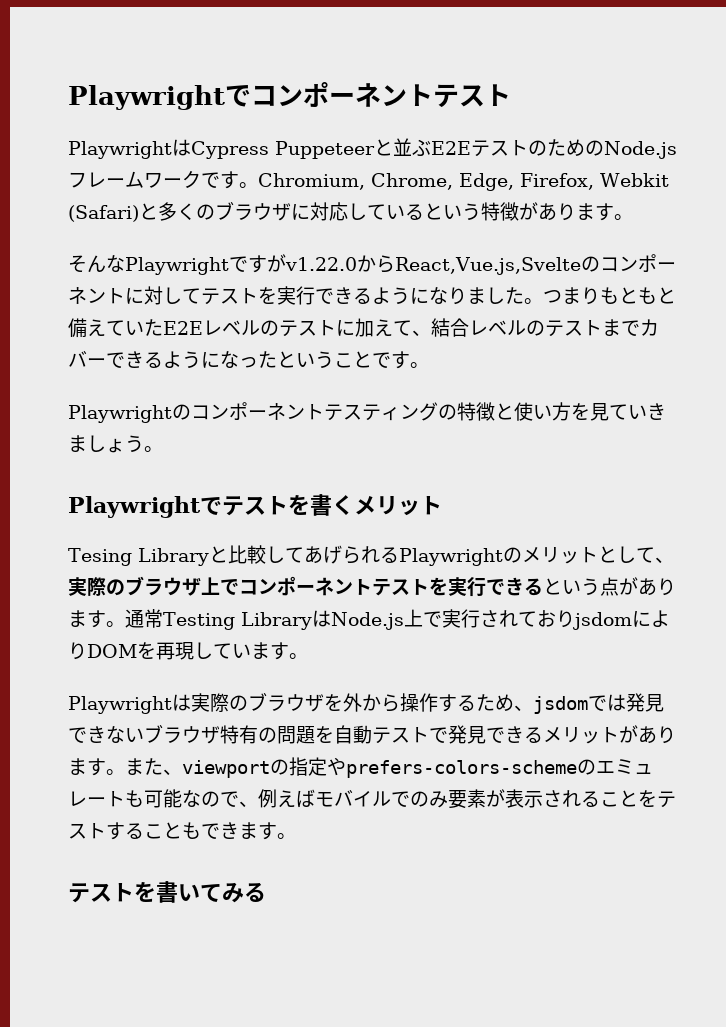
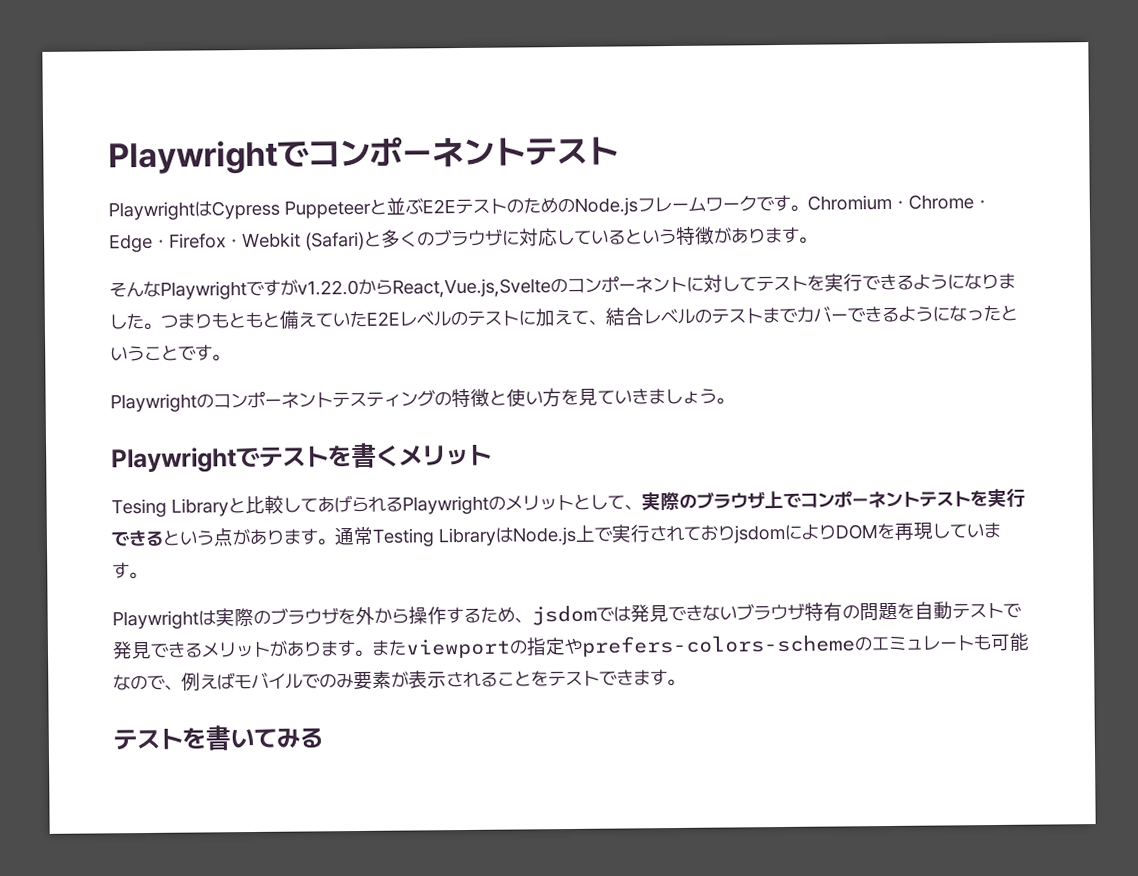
[258,173,594,191] Chromium, Chrome, Edge, Firefox, -> [807,194,991,211] [109,233,243,253] Chromium・Chrome・Edge・Firefox・
[163,769,182,775] 、 -> (407, 647) none
[106,822,201,840] することも -> (600, 678) none

